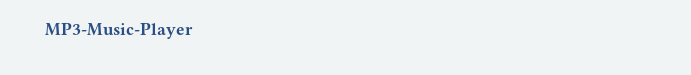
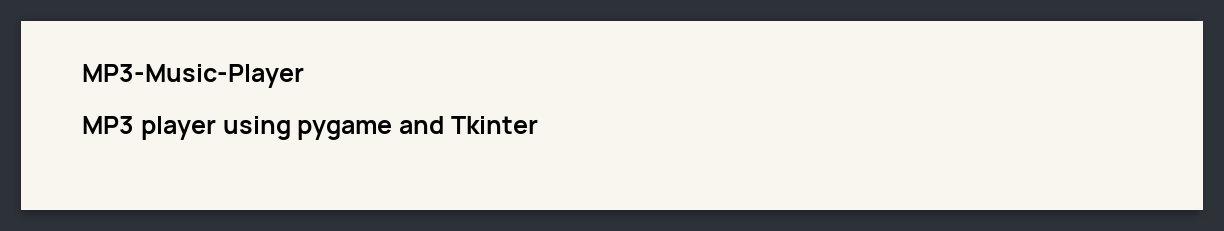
(193, 30) none -> [82,116,538,140] // MP3 player using pygame and Tkinter

